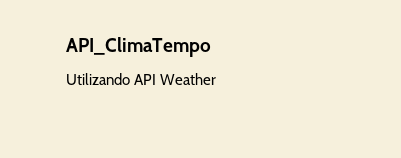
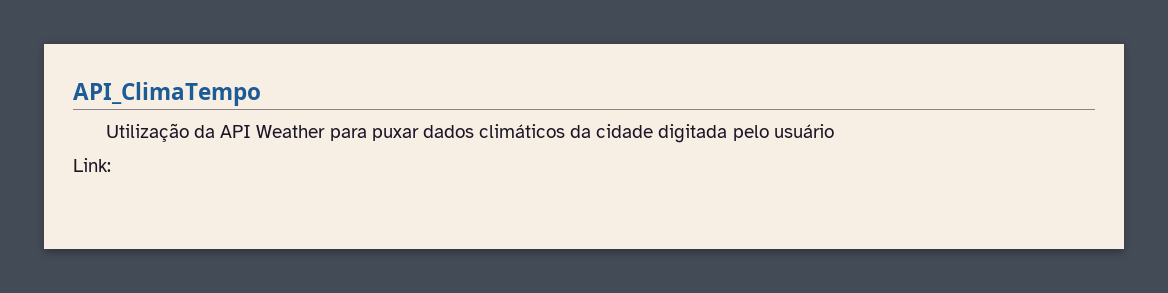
[66,73,217,85] Utilizando API Weather -> [106,123,834,143] [73,158,111,172] Utilização da API Weather para puxar dados climáticos da cidade digitada pelo usuário // Link:

